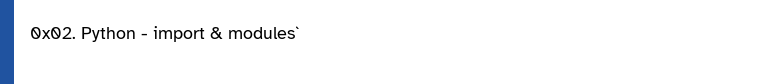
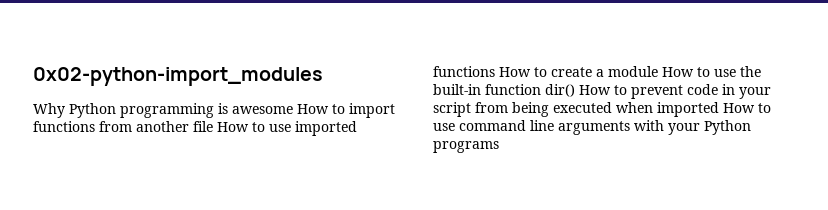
[30,26,300,42] 0x02. Python - import & modules` -> [33,67,323,86] [33,103,395,118] [33,121,357,136] [433,66,761,77] [433,84,771,99] [433,102,771,117] [433,120,751,135] [433,141,499,153] 0x02-python-import_modules // Why Python programming is awesome How to import functions from another file How to use imported functions How to create a module How to use the built-in function dir() How to prevent code in your script from being executed when imported How to use command line arguments with your Python programs

